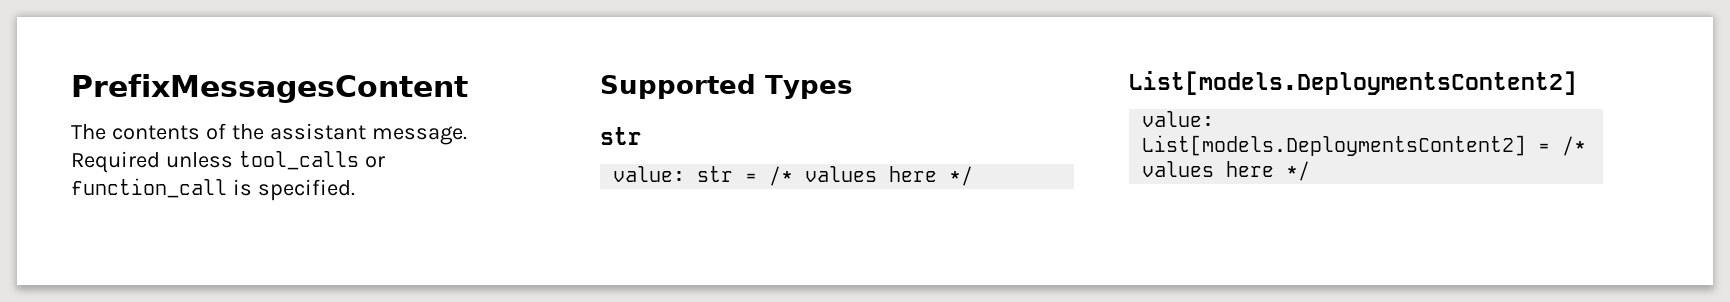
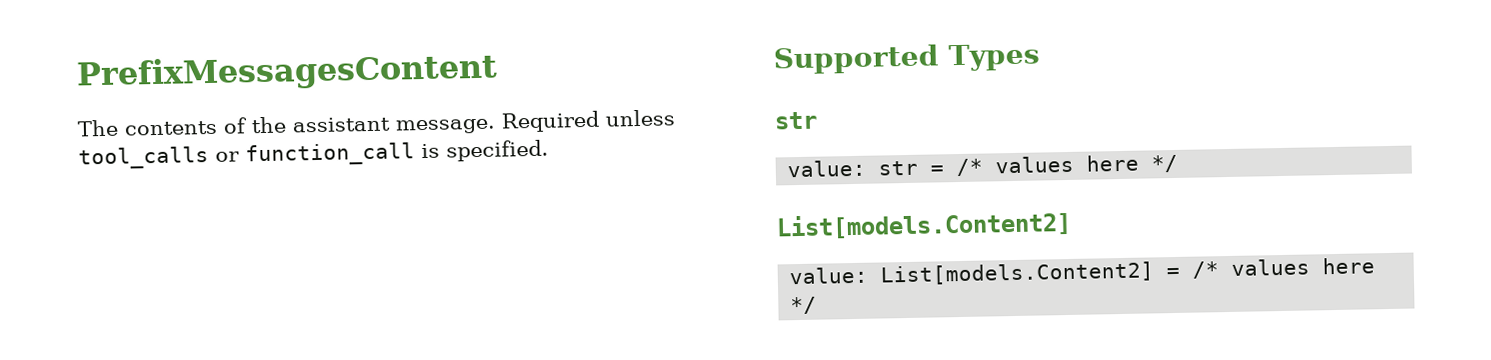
[1129,71,1577,95] [1142,111,1215,127] [1142,135,1527,156] List[models.DeploymentsContent2] // value: List[models.DeploymentsContent2] -> [776,210,1072,240] [789,261,1155,286] List[models.Content2] // value: List[models.Content2]

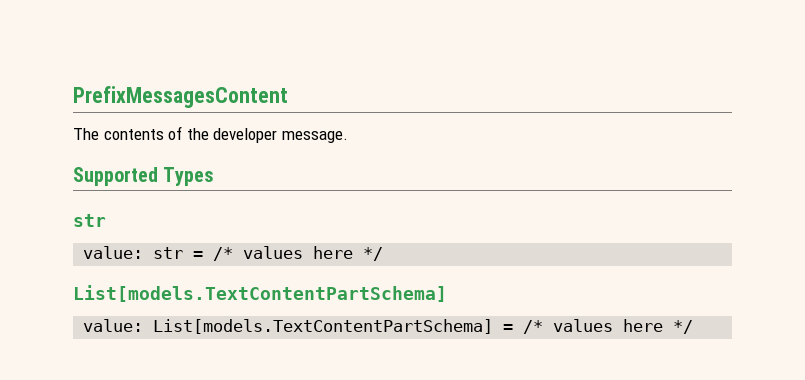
[292,116,391,133] assistant -> [213,128,278,143] developer
[501,109,675,133] [78,139,549,170] Required unless tool_calls or function_call is specified. -> (348, 137) none
[776,210,1072,240] [789,261,1155,286] List[models.Content2] // value: List[models.Content2] -> [73,285,447,302] [83,319,494,334] List[models.TextContentPartSchema] // value: List[models.TextContentPartSchema]

